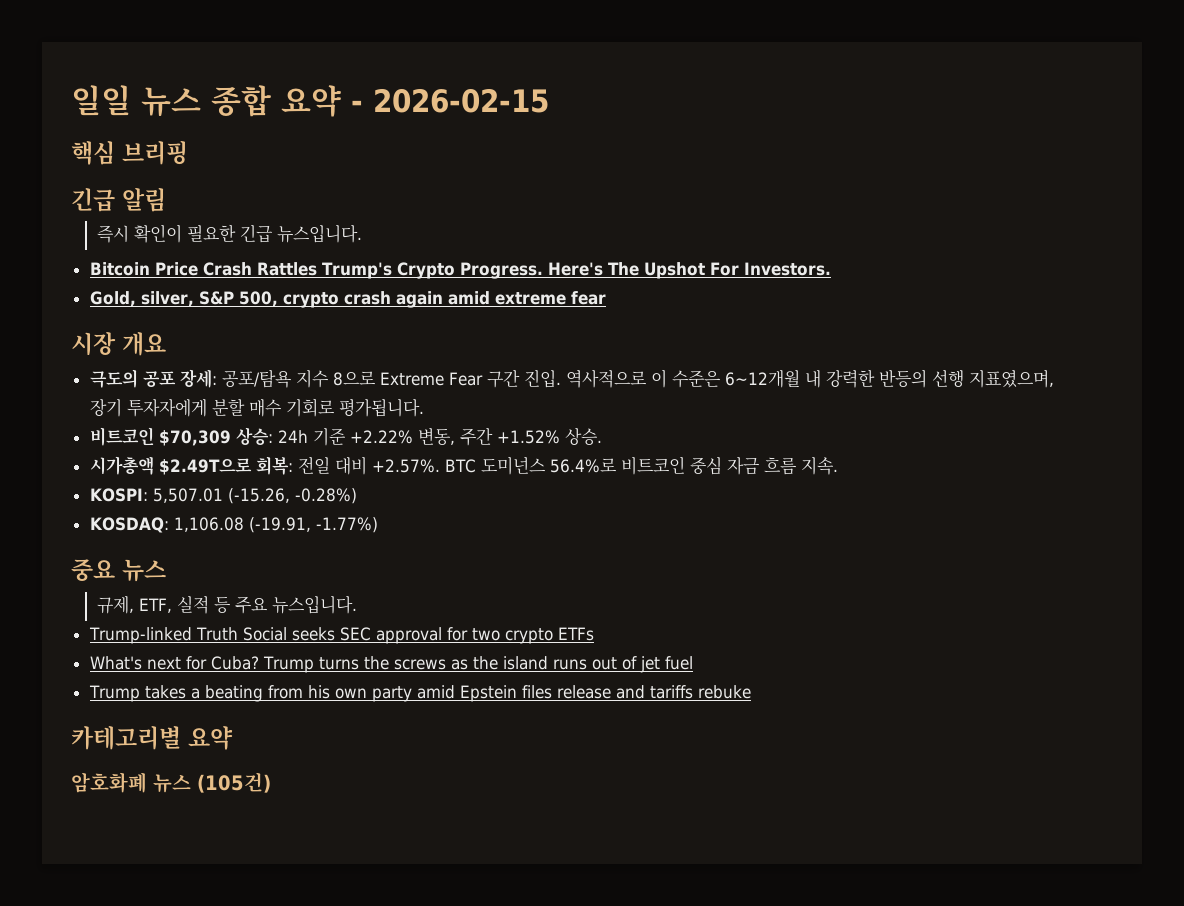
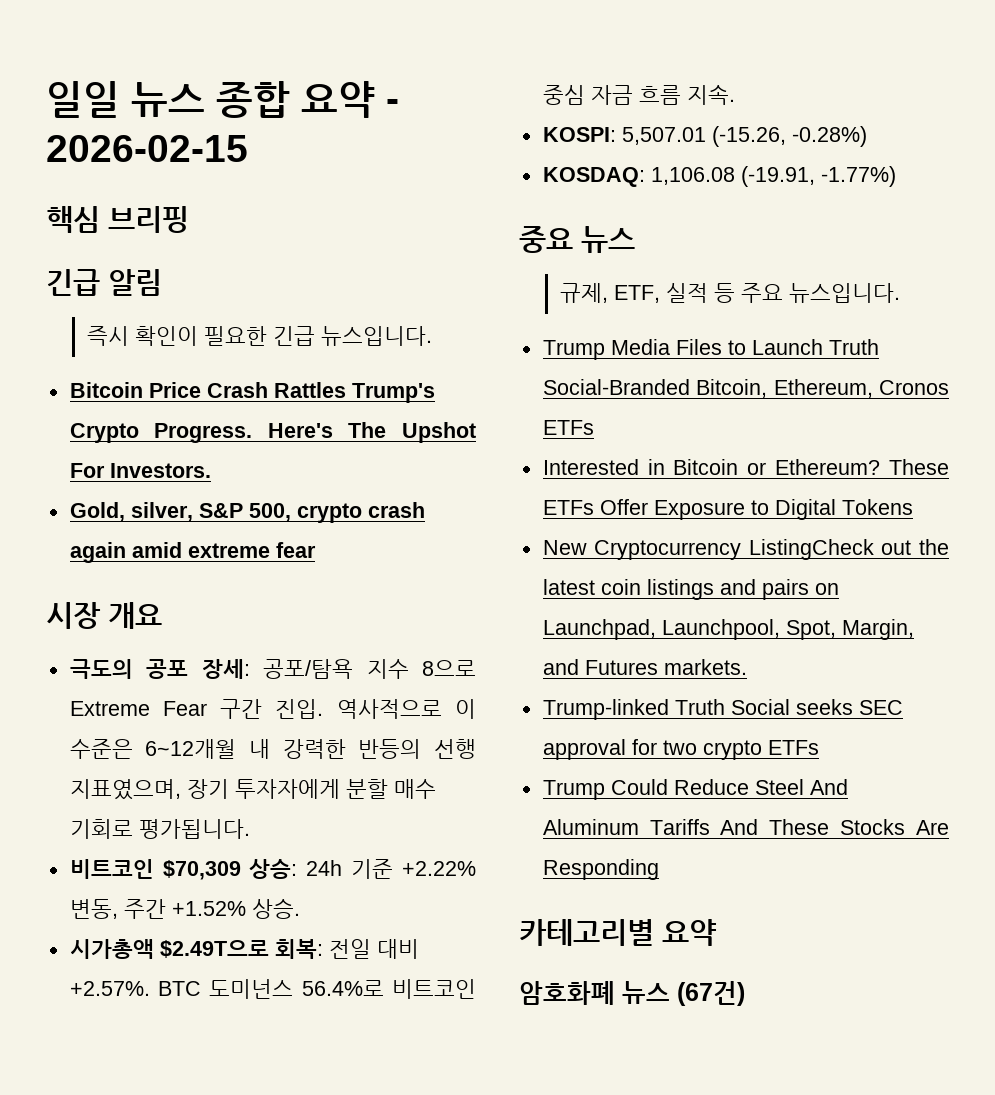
(357, 605) none -> [542,339,879,360] [542,379,949,398] [542,420,594,435] [542,459,949,475] [542,499,913,520] [542,539,949,560] [542,579,839,600] [542,619,914,640] [542,659,747,675] // Trump Media Files to Launch Truth Social-Branded Bitcoin, Ethereum, Cronos ETFs // Interested in Bitcoin or Ethereum? These ETFs Offer Exposure to Digital Tokens // New Cryptocurrency ListingCheck out the latest coin listings and pairs on Launchpad, Launchpool, Spot, Margin, and Futures markets.
[89,656,693,673] [88,685,751,702] What's next for Cuba? Trump turns the screws as the island runs out of jet fuel // Trump takes a beating from his own party amid Epstein files release and tariffs rebuke -> [542,779,848,800] [542,819,949,835] [542,859,659,880] Trump Could Reduce Steel And Aluminum Tariffs And These Stocks Are Responding
[197,772,271,793] (105건) -> [677,981,745,1006] (67건)

